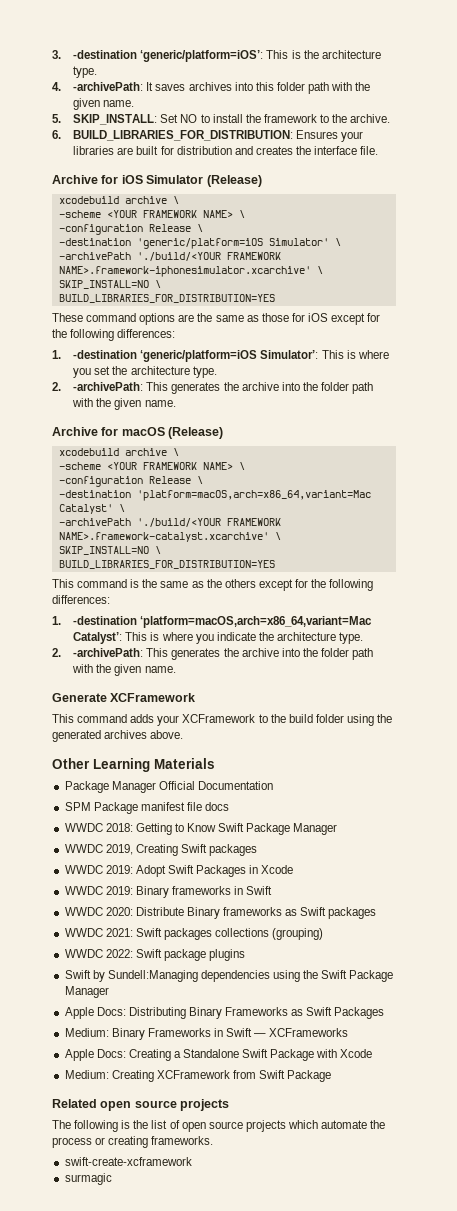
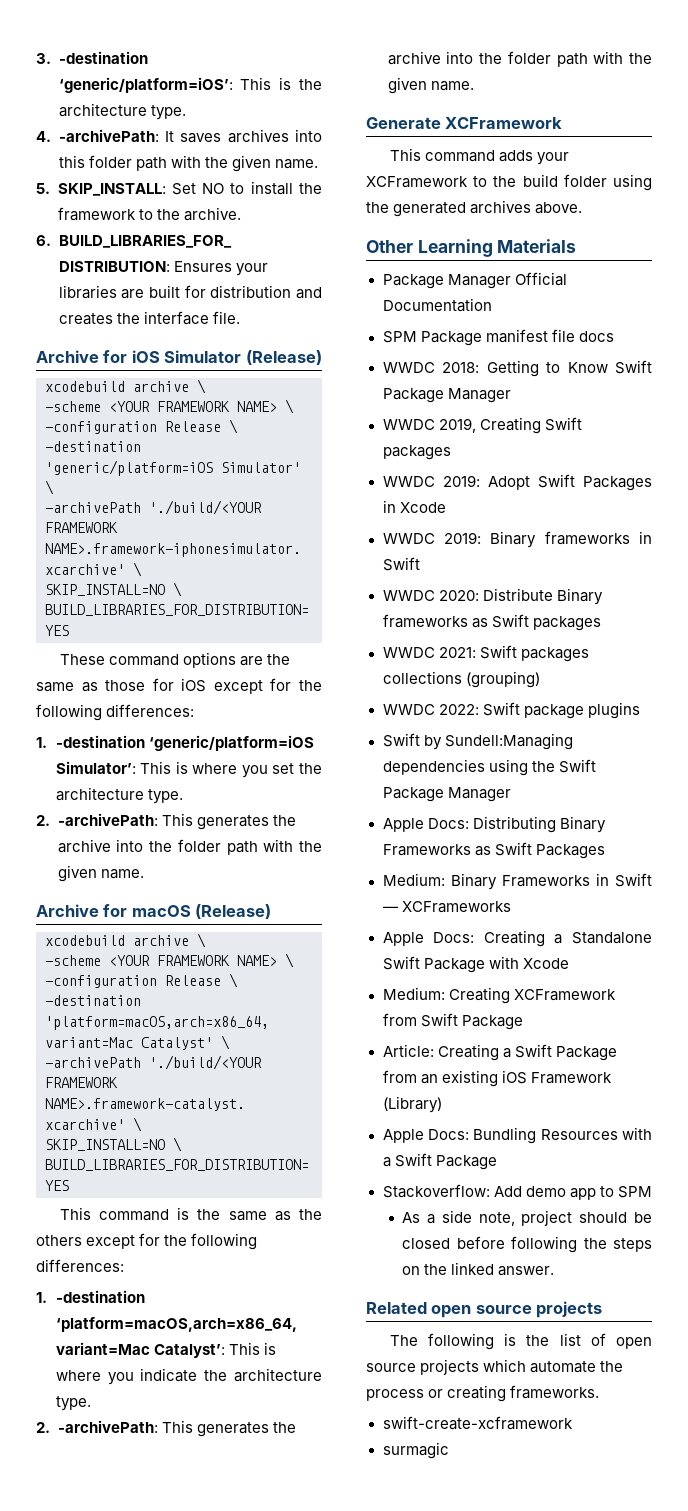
(332, 1076) none -> [382,1044,617,1061] [382,1070,612,1087] [382,1096,442,1113] [382,1127,652,1144] [382,1153,497,1170] [382,1184,652,1200] [402,1210,652,1226] [402,1236,652,1253] [402,1262,555,1276] // Article: Creating a Swift Package from an existing iOS Framework (Library) // Apple Docs: Bundling Resources with a Swift Package // Stackoverflow: Add demo app to SPM // As a side note, project should be closed before following the steps on the linked answer.

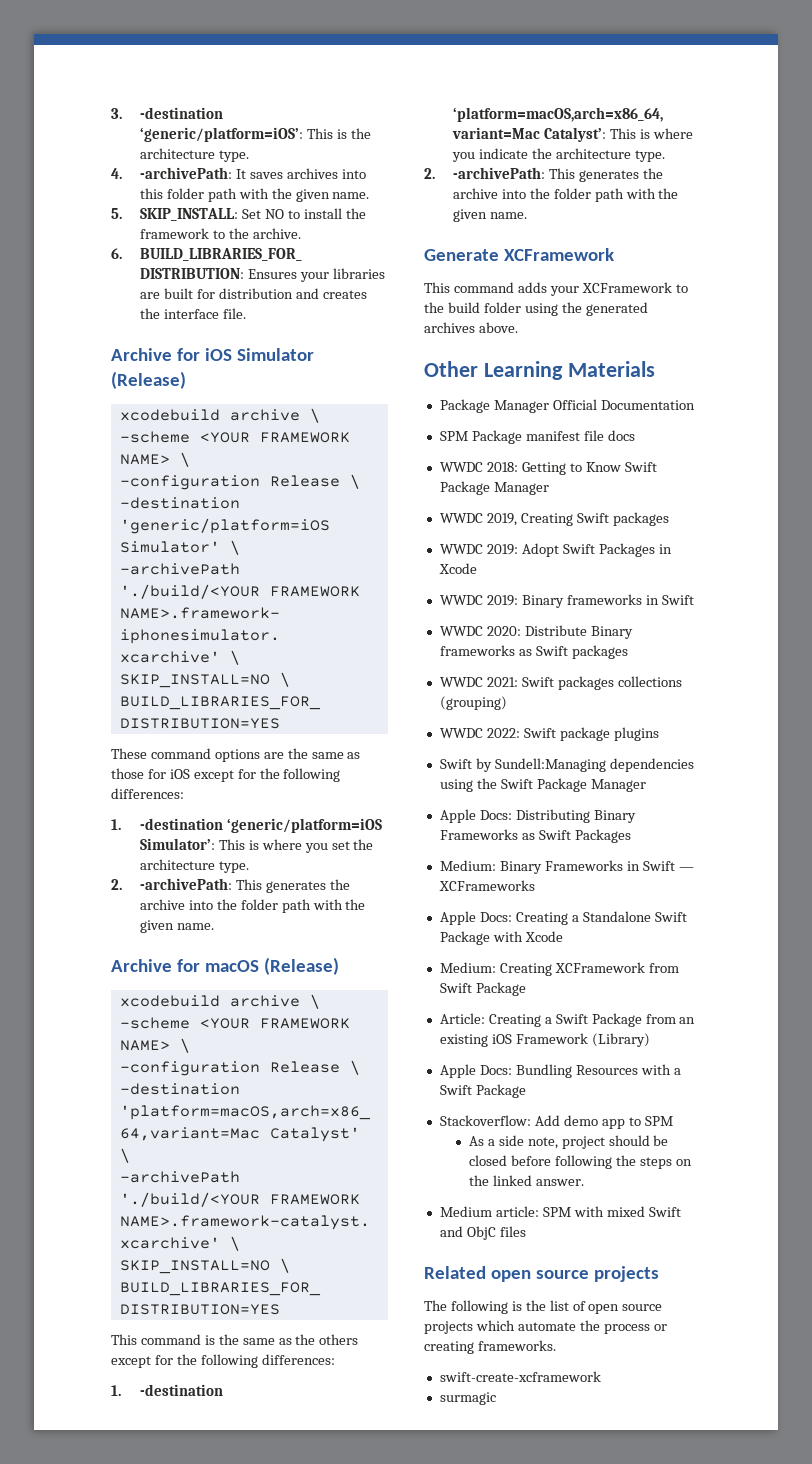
(555, 1271) none -> [439,1206,681,1217] [439,1226,526,1240] // Medium article: SPM with mixed Swift and ObjC files

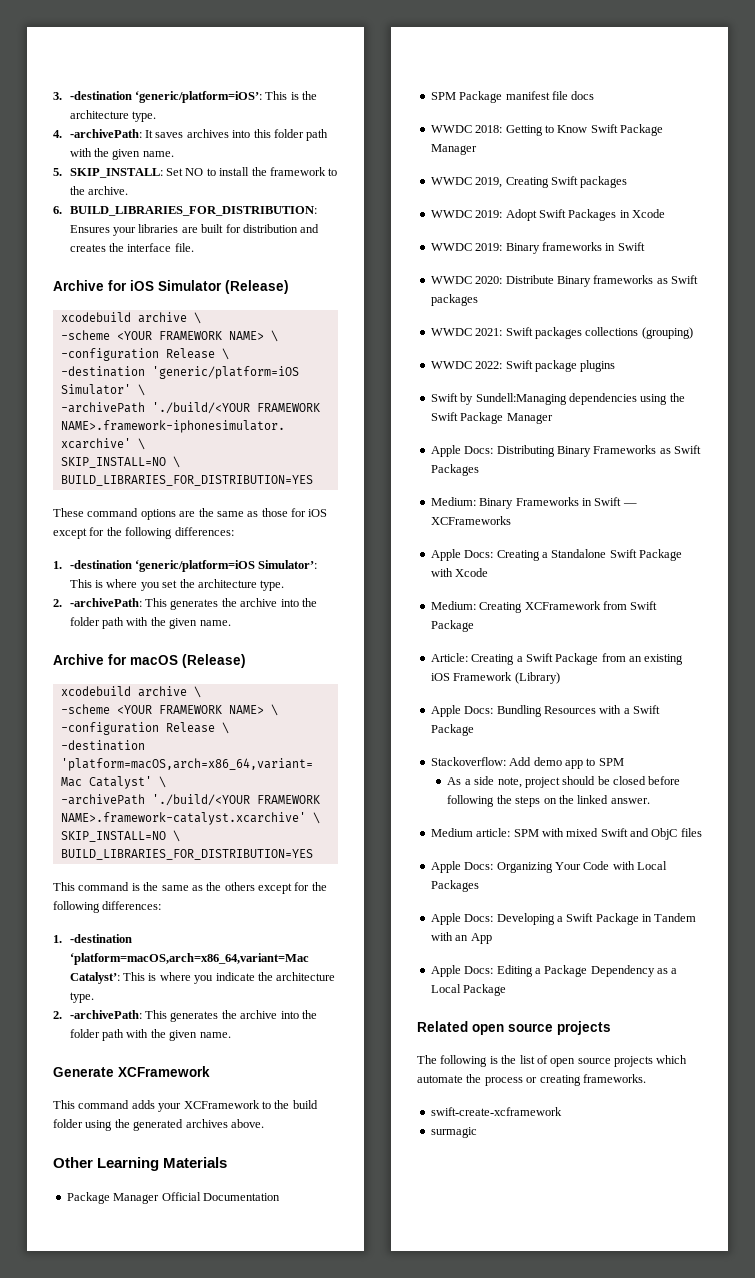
(526, 1231) none -> [430,861,667,873] [430,880,479,892] [430,913,697,925] [430,932,492,944] [430,965,678,977] [430,984,507,996] // Apple Docs: Organizing Your Code with Local Packages // Apple Docs: Developing a Swift Package in Tandem with an App // Apple Docs: Editing a Package Dependency as a Local Package

